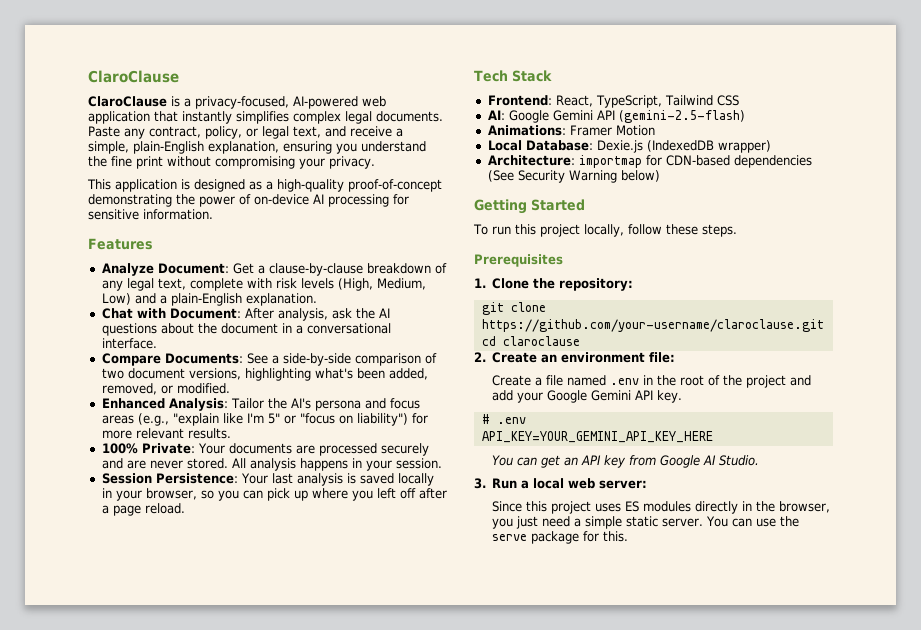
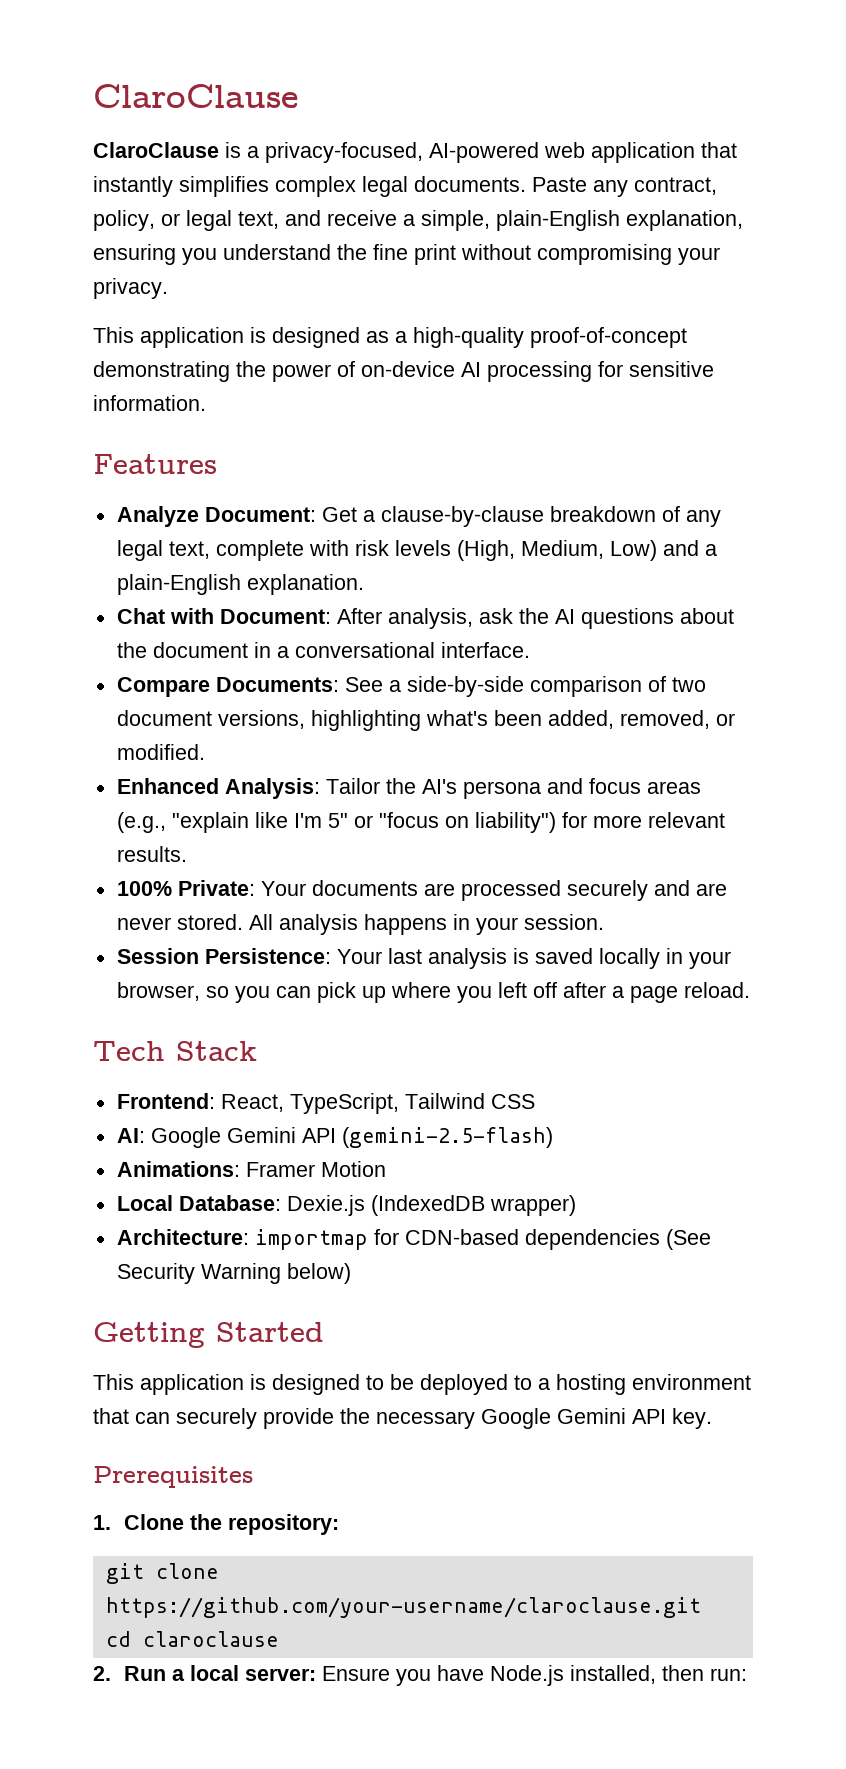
[473,224,737,237] To run this project locally, follow these steps. -> [93,1374,751,1395] [93,1408,712,1429] This application is designed to be deployed to a hosting environment that can securely provide the necessary Google Gemini API key.
[492,352,676,363] [492,375,812,388] [492,390,683,403] [481,414,526,424] [481,431,713,443] [492,455,760,468] [474,478,486,489] Create an environment file: // Create a file named .env in the root of the project and add your Google Gemini API key. // # .env // API_KEY=YOUR_GEMINI_API_KEY_HERE // You can get an API key from Google AI Studio. // 3. -> (111, 1673) none
[568,478,596,489] web -> (240, 1673) none
[492,501,831,514] [492,516,800,529] [492,531,629,544] // Since this project uses ES modules directly in the browser, you just need a simple static server. You can use the serve package for this. -> [322,1665,748,1686] Ensure you have Node.js installed, then run:

